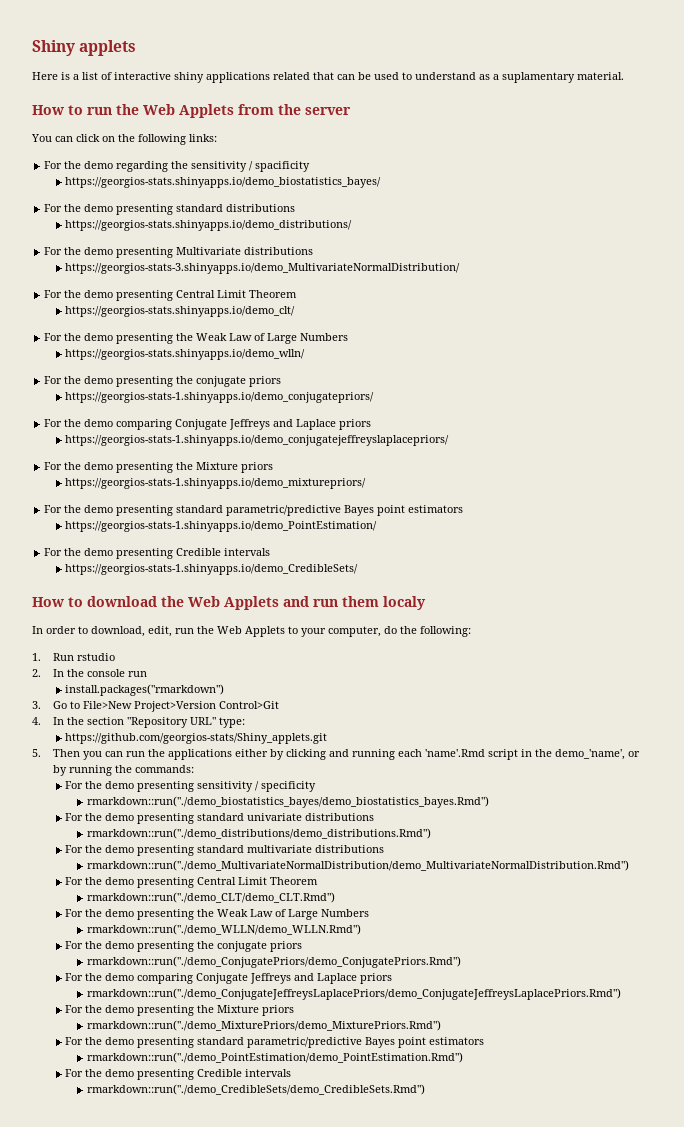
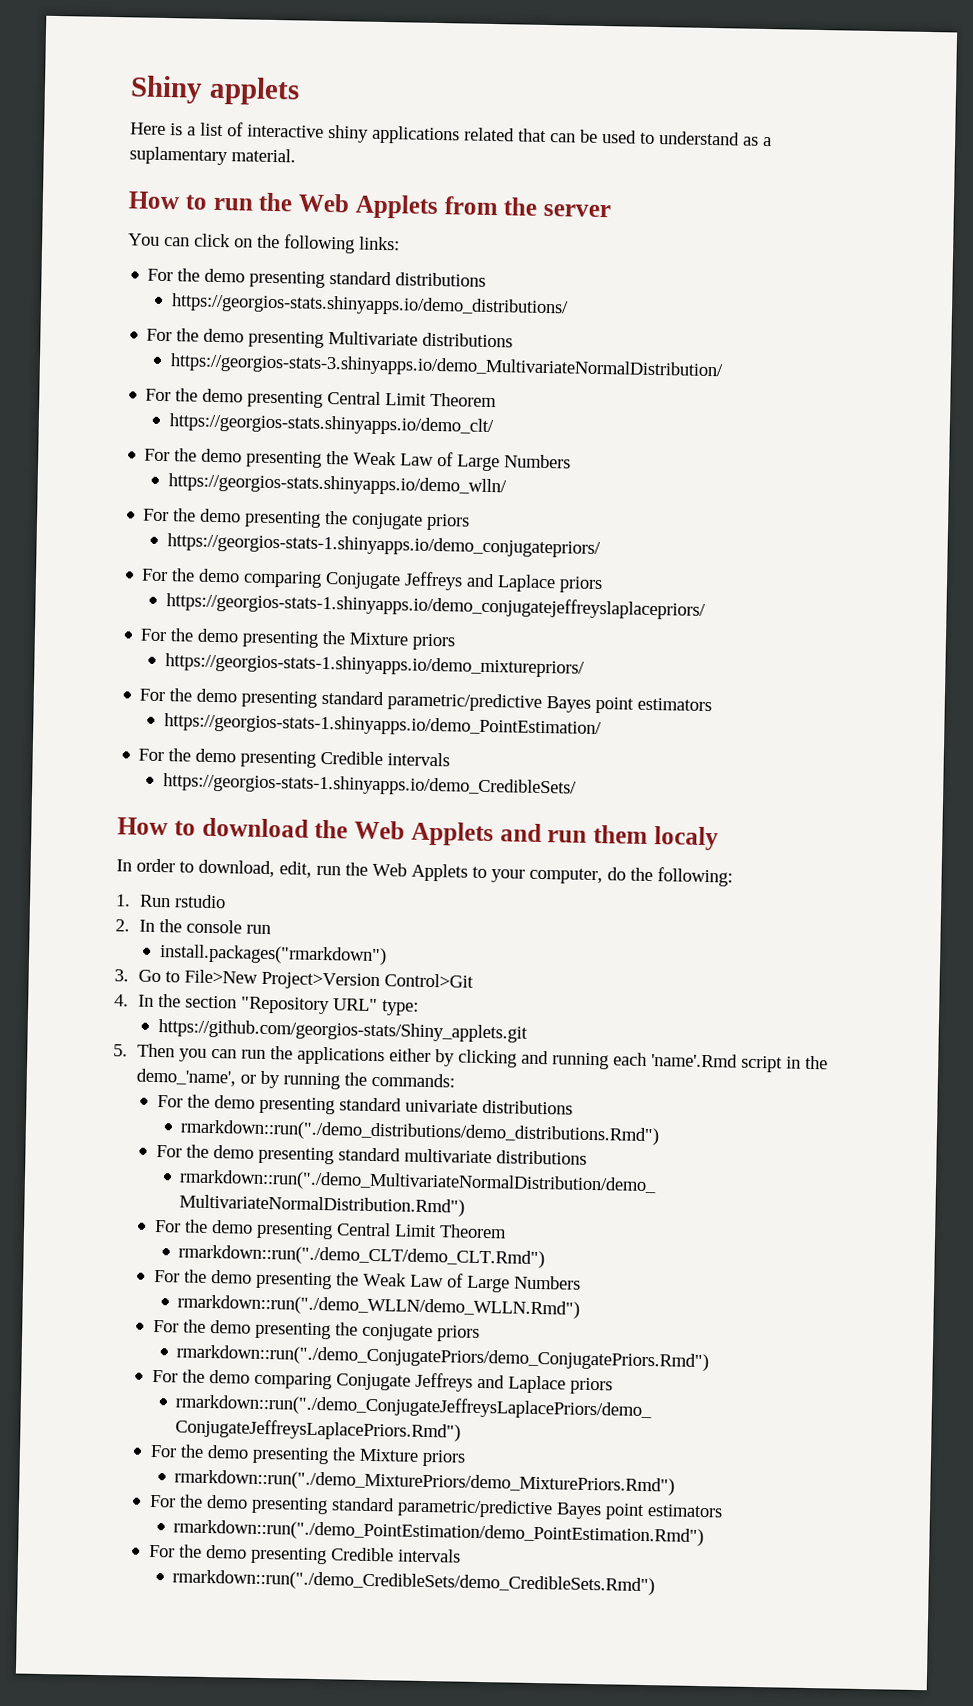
[44,161,311,172] [65,177,382,188] // For the demo regarding the sensitivity / spacificity // https://georgios-stats.shinyapps.io/demo_biostatistics_bayes/ -> (400, 243) none
[65,781,317,792] [86,796,489,808] // For the demo presenting sensitivity / specificity // rmarkdown::run("./demo_biostatistics_bayes/demo_biostatistics_bayes.Rmd") -> (456, 1080) none

